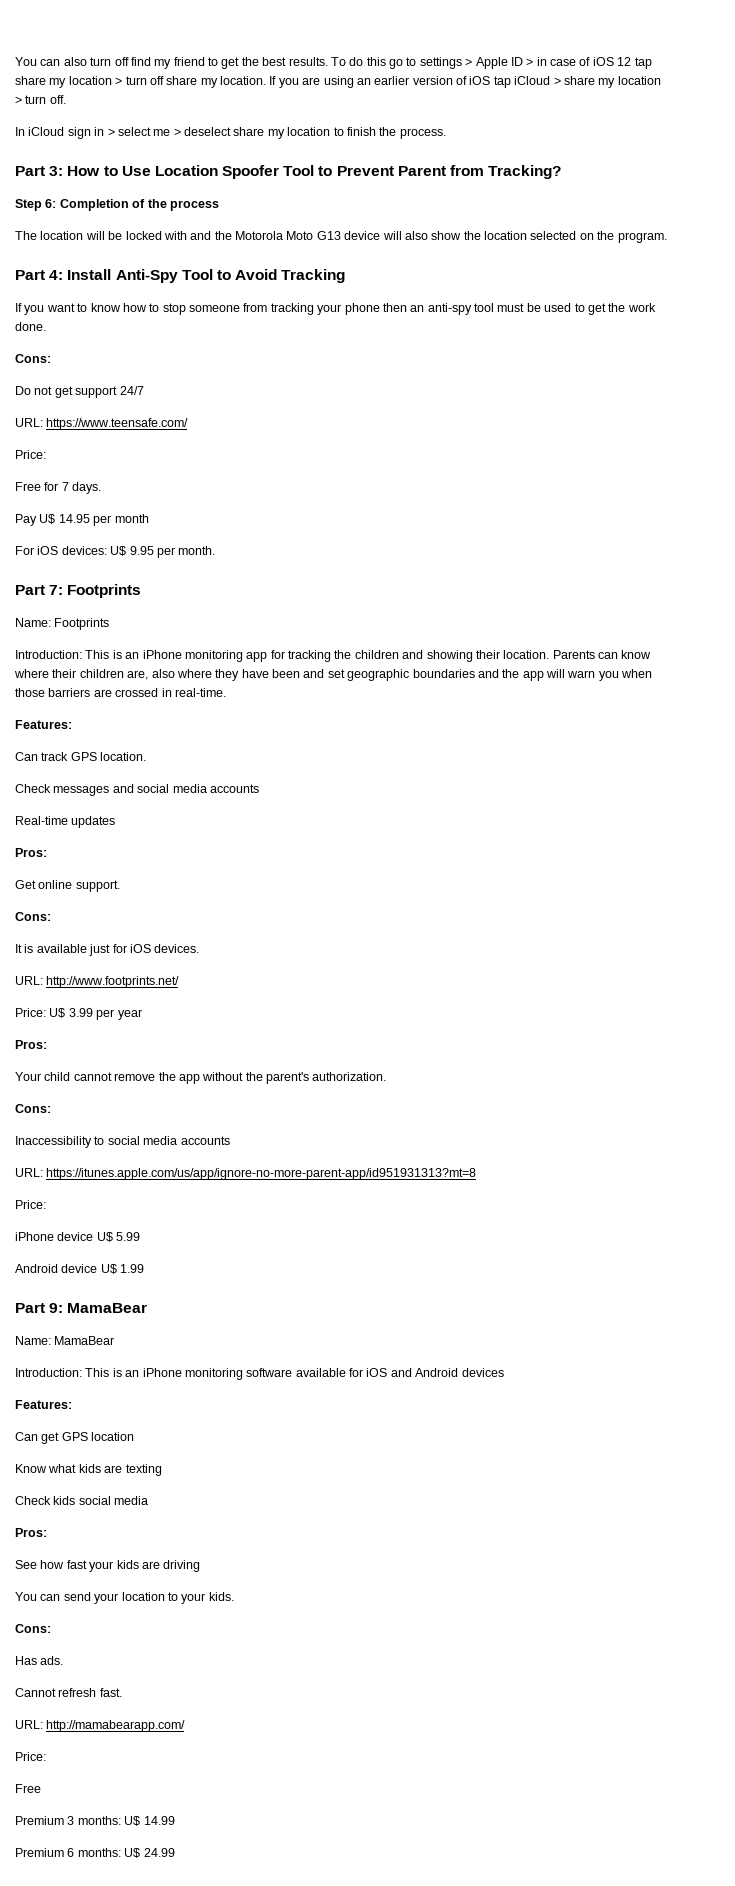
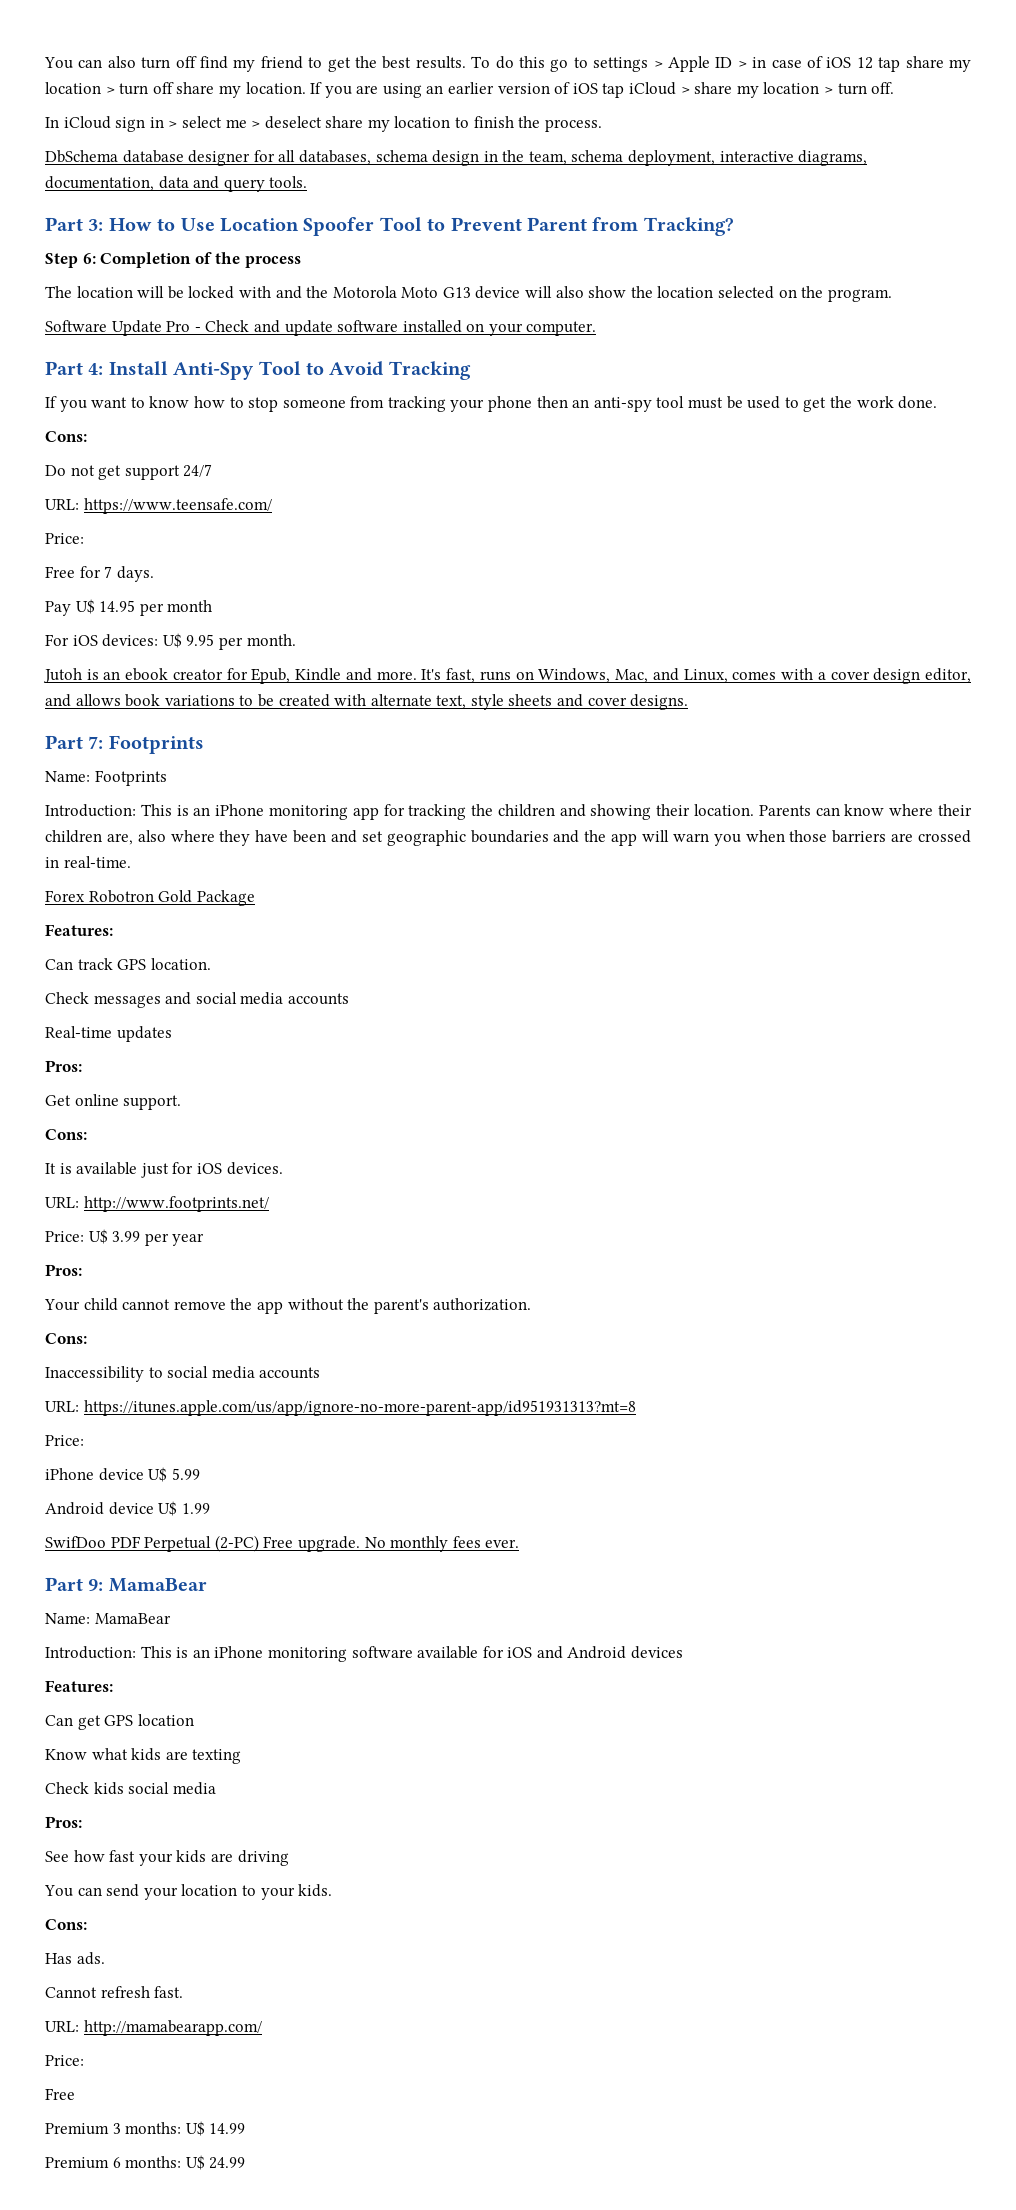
(446, 133) none -> [45,150,868,166] [45,176,308,192] // DbSchema database designer for all databases, schema design in the team, schema deployment, interactive diagrams, documentation, data and query tools.
(667, 237) none -> [45,320,597,336] // Software Update Pro - Check and update software installed on your computer.
(216, 550) none -> [43,668,972,684] [45,694,689,710] // Jutoh is an ebook creator for Epub, Kindle and more. It's fast, runs on Windows, Mac, and Linux, comes with a cover design editor, and allows book variations to be created with alternate text, style sheets and cover designs.
(226, 692) none -> [45,890,255,906] // Forex Robotron Gold Package
(145, 1268) none -> [45,1535,520,1552] // SwifDoo PDF Perpetual (2-PC) Free upgrade. No monthly fees ever.

